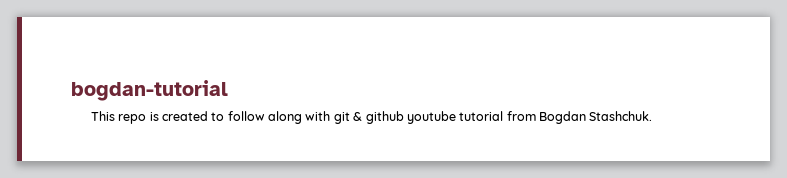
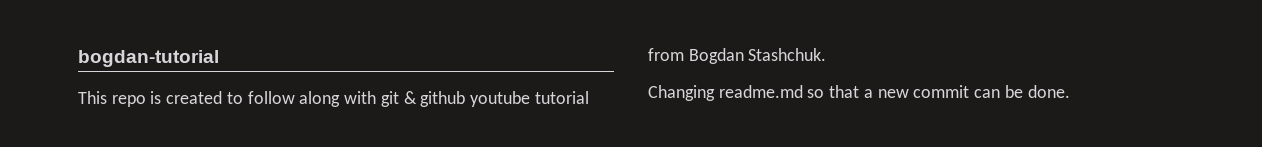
(653, 116) none -> [648,85,1070,101] // Changing readme.md so that a new commit can be done.

